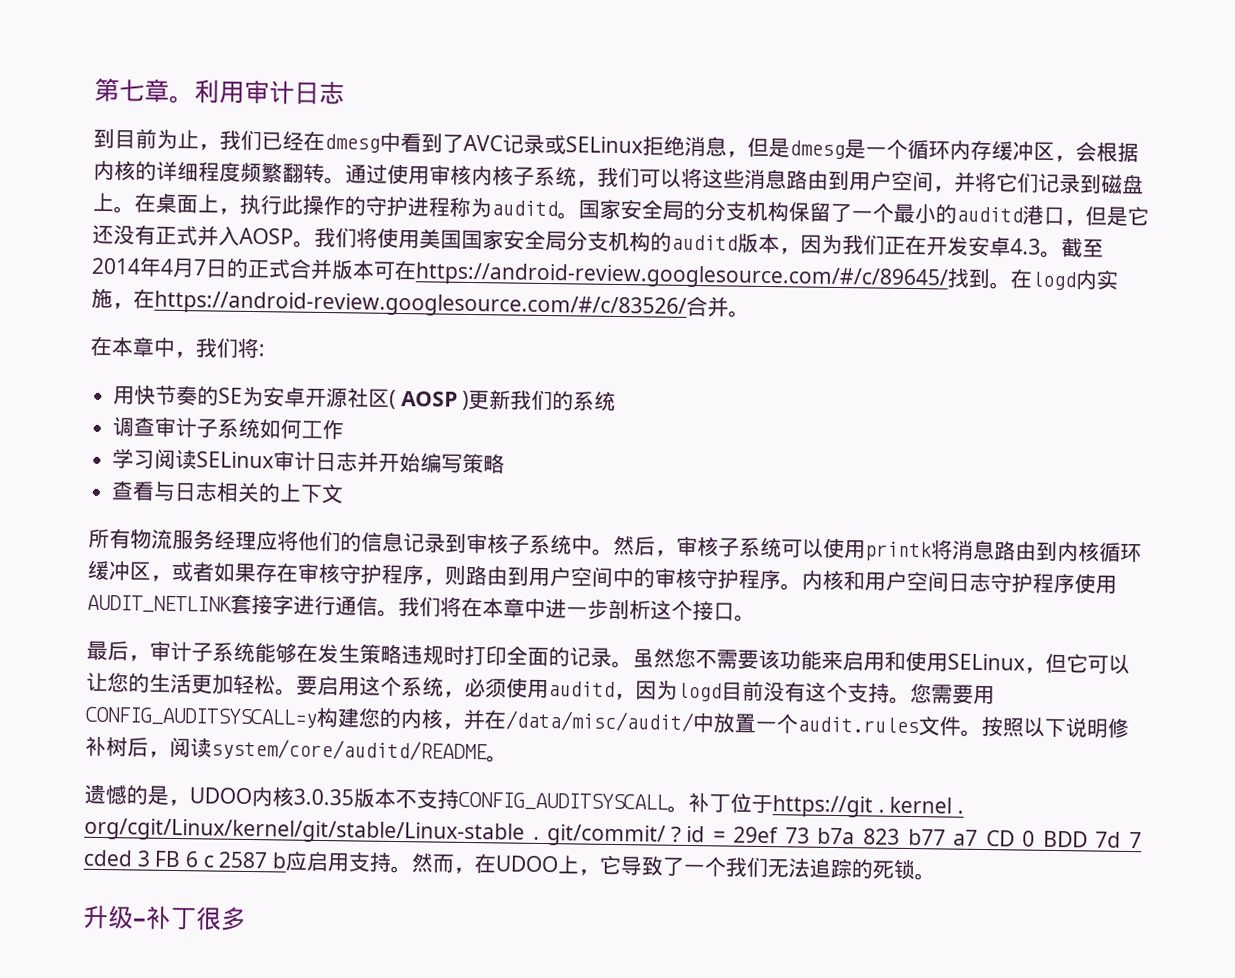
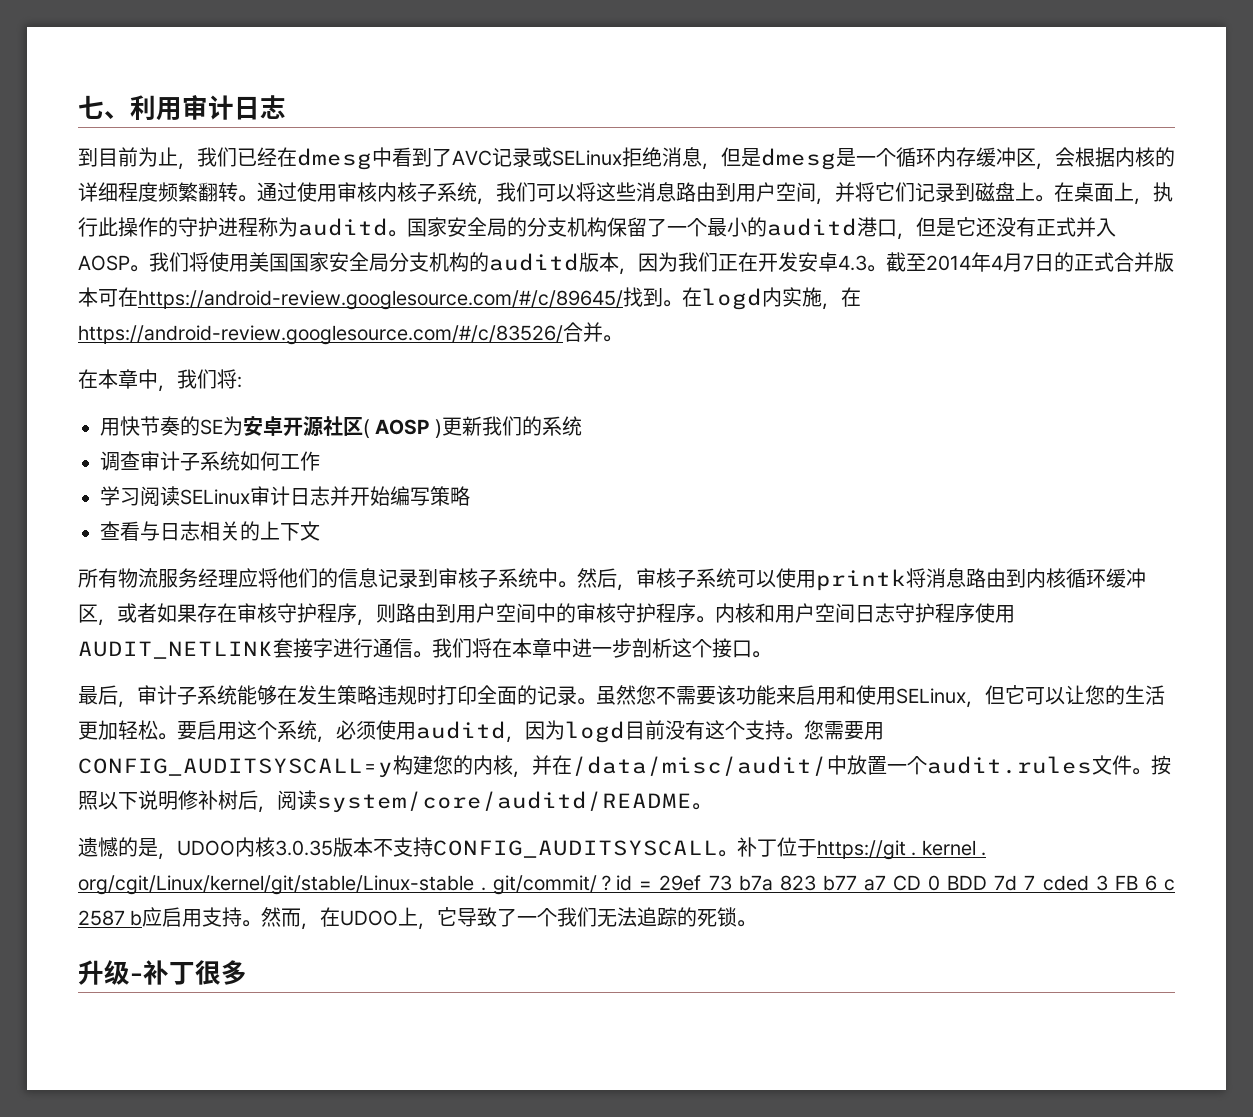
[94,77,195,104] 第七章。 -> [78,95,130,119] 七、

